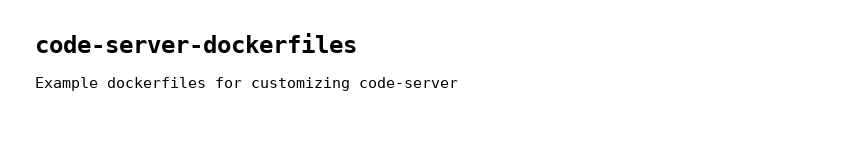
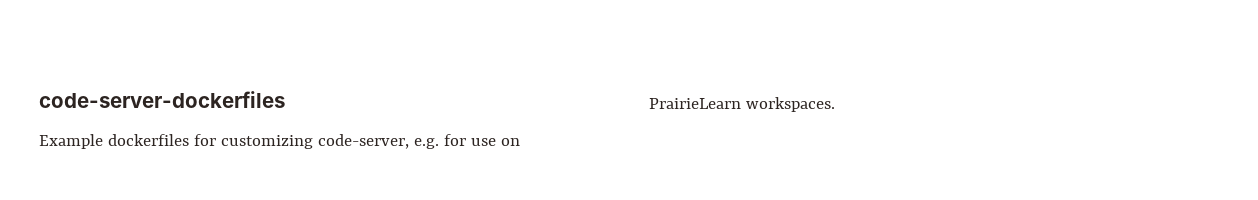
[359,77,458,88] code-server -> [317,134,520,149] [649,97,835,112] code-server, e.g. for use on PrairieLearn workspaces.

